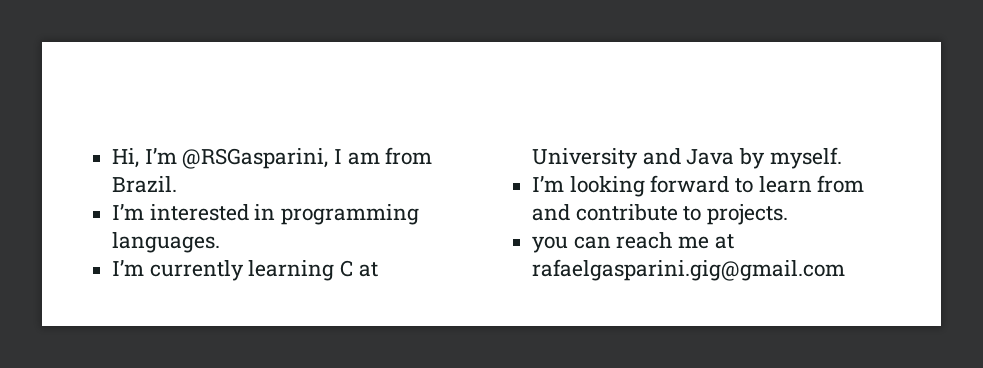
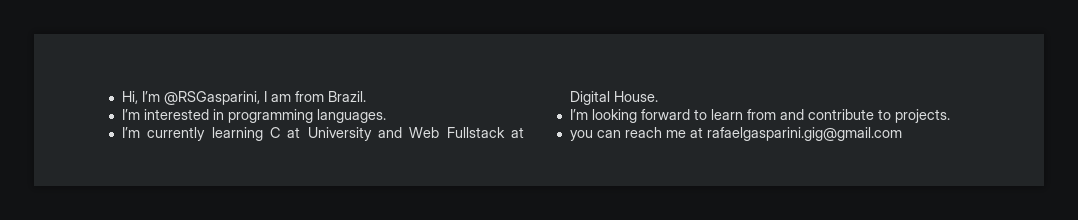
[686,147,842,169] Java by myself. -> [409,127,525,138] [569,91,658,105] Web Fullstack at Digital House.

